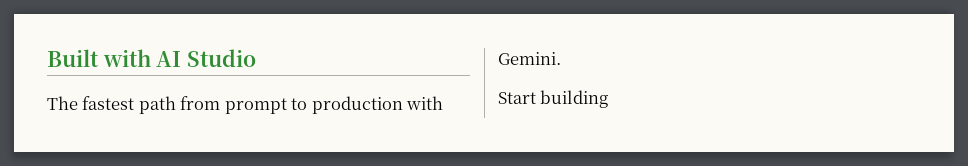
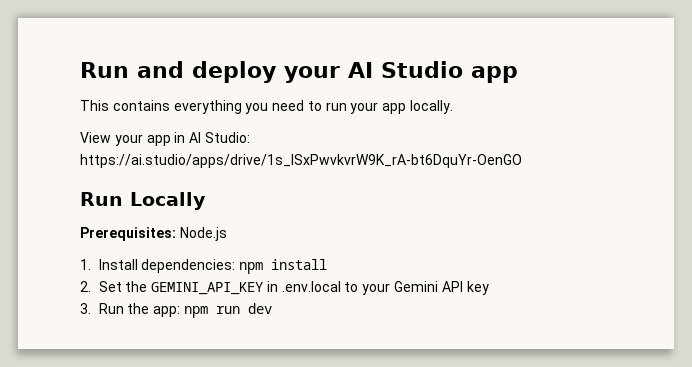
[47,49,257,67] [47,96,444,114] [498,52,561,65] [498,90,609,108] Built with AI Studio // The fastest path from prompt to production with Gemini. // Start building -> [80,61,518,83] [80,100,454,114] [80,132,250,146] [80,154,522,168] [80,192,206,210] [80,227,227,241] [80,259,328,274] [80,281,489,295] [80,303,272,318] Run and deploy your AI Studio app // This contains everything you need to run your app locally. // View your app in AI Studio: https://ai.studio/apps/drive/1s_lSxPwvkvrW9K_rA-bt6DquYr-OenGO // Run Locally // Prerequisites: Node.js // 1. Install dependencies: npm install // 2. Set the GEMINI_API_KEY in .env.local to your Gemini API key // 3. Run the app: npm run dev

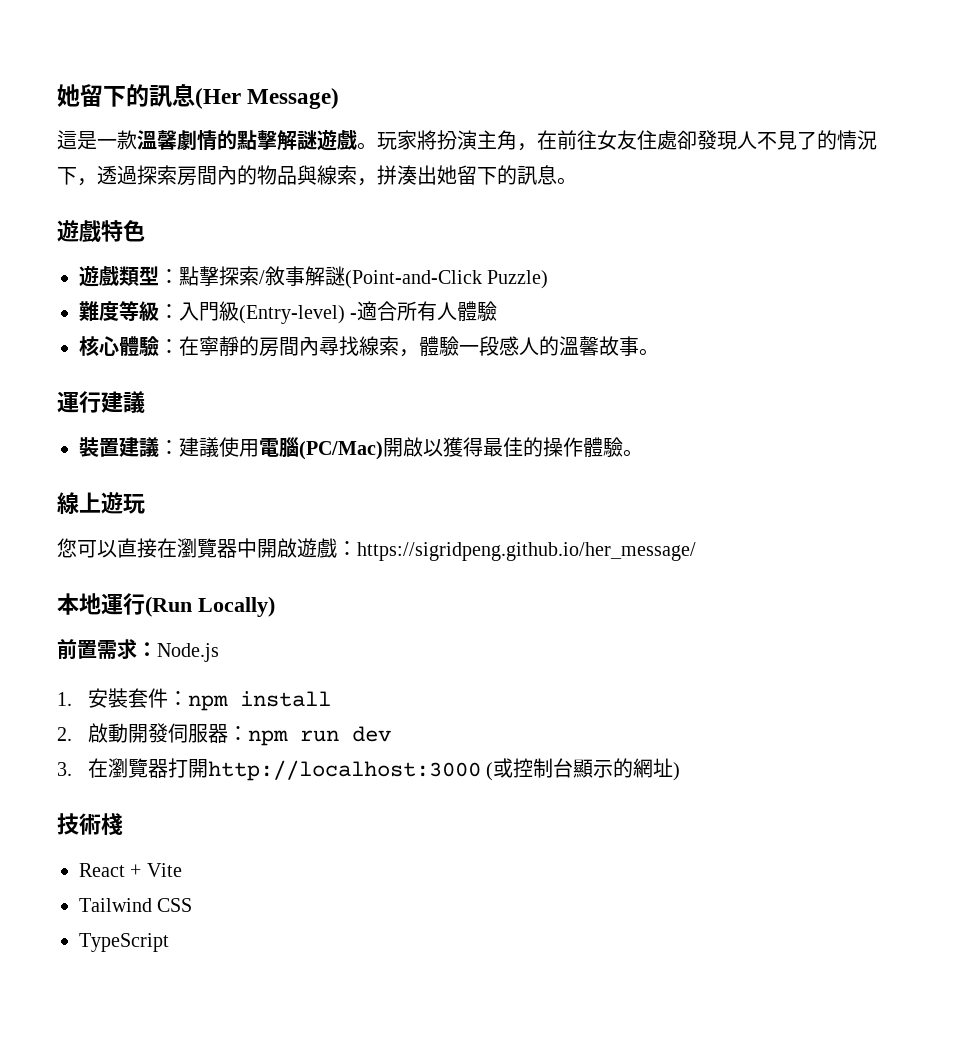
[80,61,518,83] [80,100,454,114] [80,132,250,146] [80,154,522,168] [80,192,206,210] [80,227,176,241] Run and deploy your AI Studio app // This contains everything you need to run your app locally. // View your app in AI Studio: https://ai.studio/apps/drive/1s_lSxPwvkvrW9K_rA-bt6DquYr-OenGO // Run Locally // Prerequisites: -> [57,83,340,109] [57,129,877,151] [57,165,577,186] [57,220,145,243] [79,265,549,289] [79,301,498,324] [79,336,659,357] [57,391,145,413] [79,437,643,460] [57,492,145,515] [57,538,696,561] [57,593,275,617] [57,639,157,660] 她留下的訊息(Her Message) // 這是一款溫馨劇情的點擊解謎遊戲。玩家將扮演主角，在前往女友住處卻發現人不見了的情況下，透過探索房間內的物品與線索，拼湊出她留下的訊息。 // 遊戲特色 // 遊戲類型：點擊探索/敘事解謎(Point-and-Click Puzzle) // 難度等級：入門級(Entry-level) -適合所有人體驗 // 核心體驗：在寧靜的房間內尋找線索，體驗一段感人的溫馨故事。 // 運行建議 // 裝置建議：建議使用電腦(PC/Mac)開啟以獲得最佳的操作體驗。 // 線上遊玩 // 您可以直接在瀏覽器中開啟遊戲：https://sigridpeng.github.io/her_message/ // 本地運行(Run Locally) // 前置需求：
[98,259,236,273] Install dependencies: -> [87,688,188,708] 安裝套件：
[98,281,489,295] [80,303,272,318] Set the GEMINI_API_KEY in .env.local to your Gemini API key // 3. Run the app: npm run dev -> [87,723,391,746] [57,758,681,781] [57,813,123,835] [79,863,182,877] [79,898,193,912] [79,933,169,952] 啟動開發伺服器：npm run dev // 3.在瀏覽器打開http://localhost:3000 (或控制台顯示的網址) // 技術棧 // React + Vite // Tailwind CSS // TypeScript

